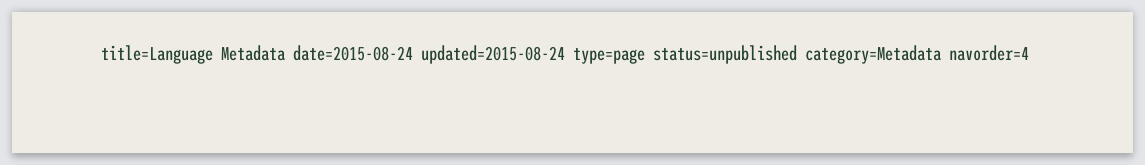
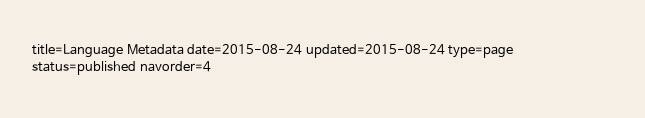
[653,45,941,64] status=unpublished category=Metadata -> [32,61,136,75] status=published

